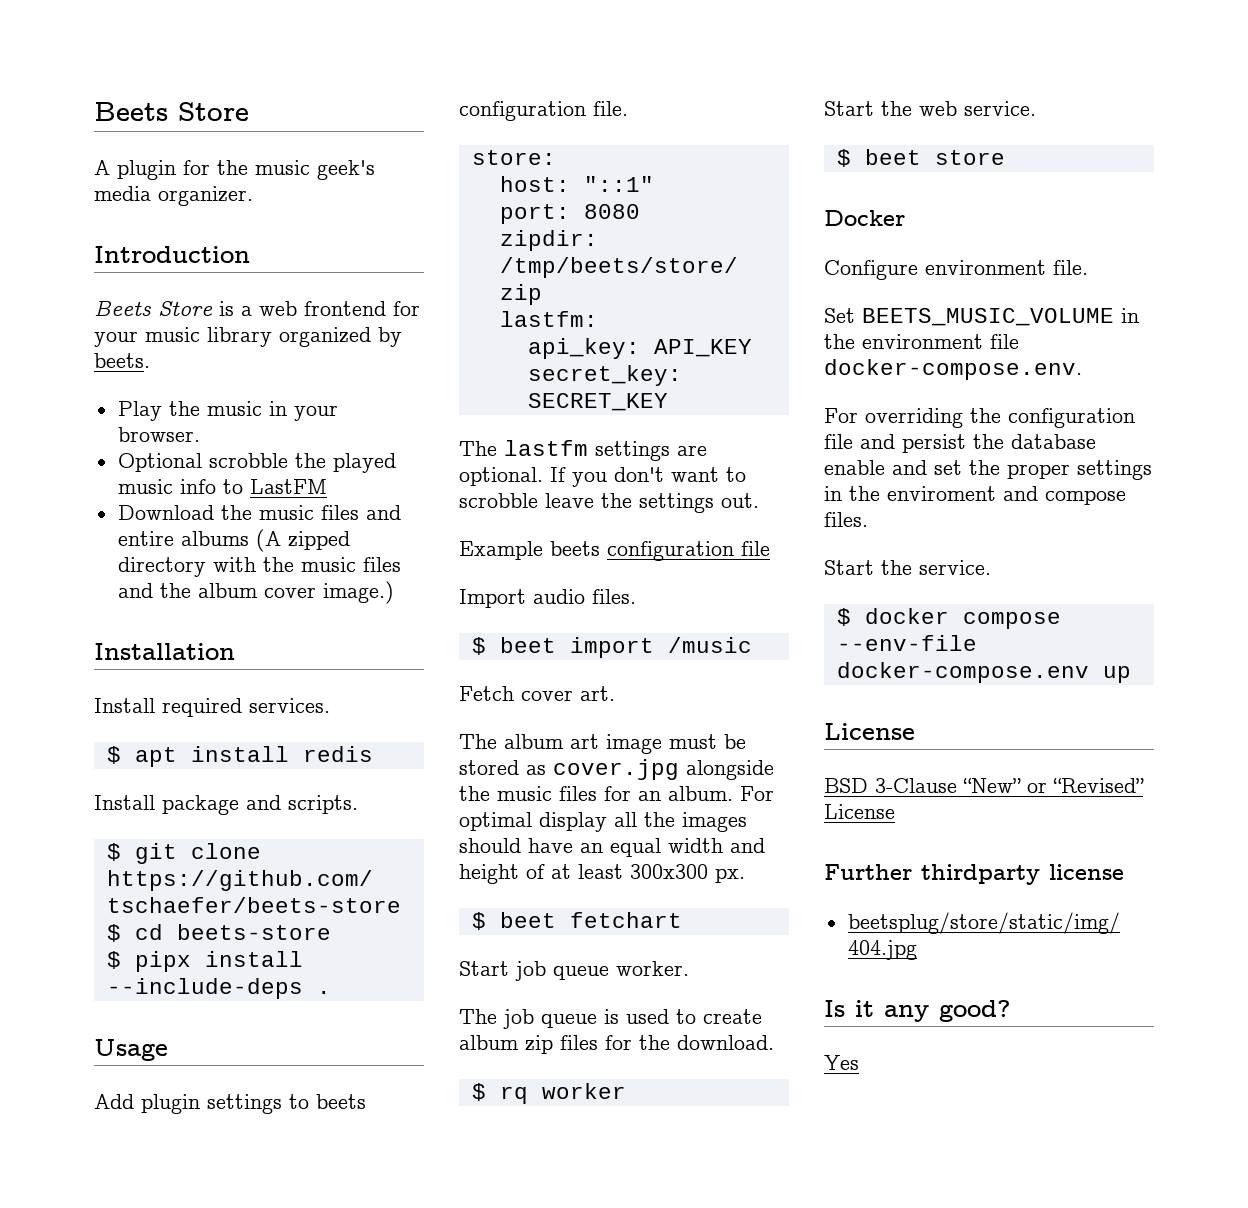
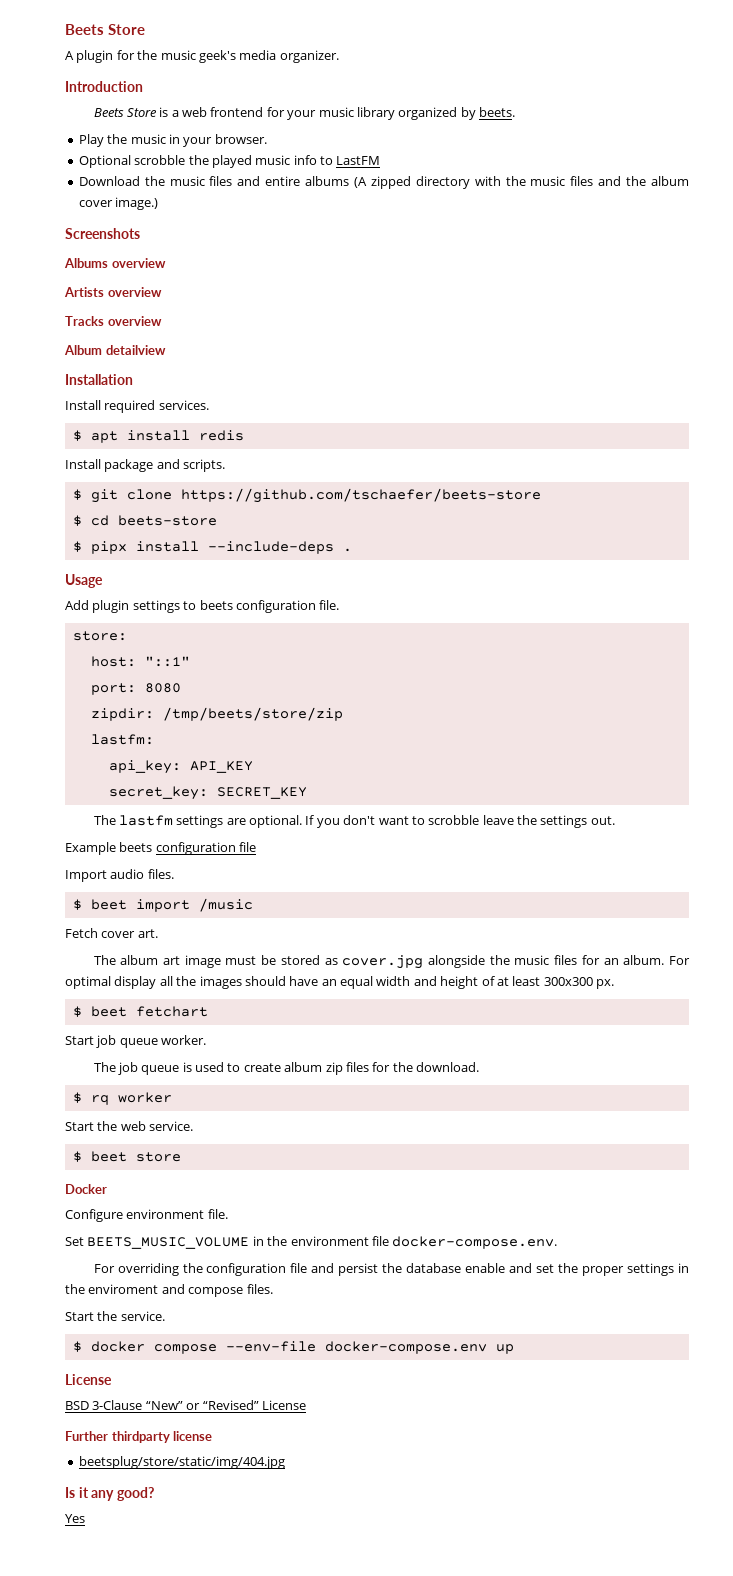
(394, 592) none -> [65,228,140,239] [64,258,166,268] [64,287,162,297] [65,316,162,326] [64,345,166,355] // Screenshots // Albums overview // Artists overview // Tracks overview // Album detailview

